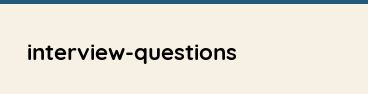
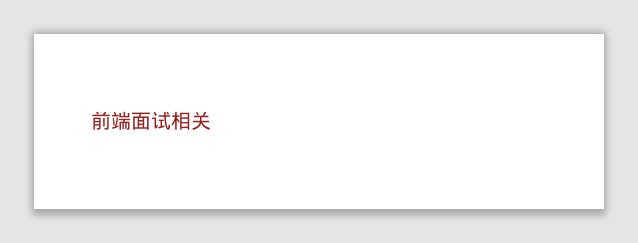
[27,44,237,64] interview-questions -> [91,111,211,130] 前端面试相关

